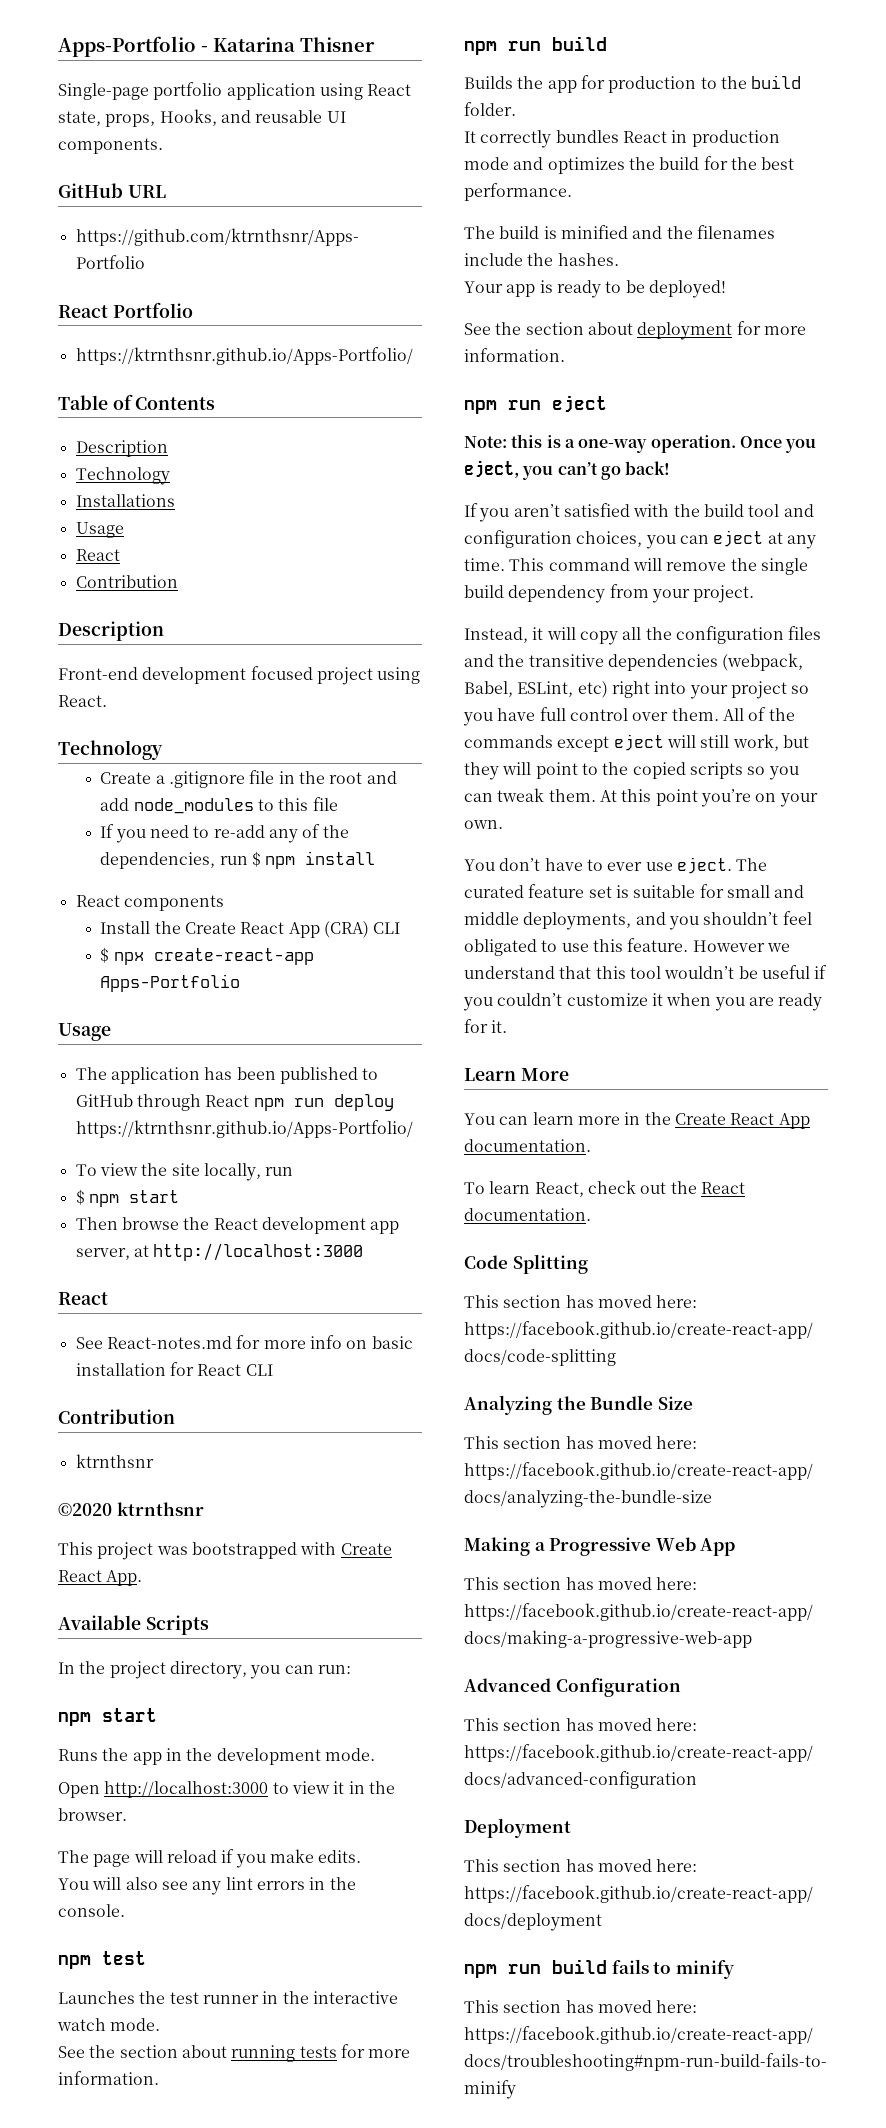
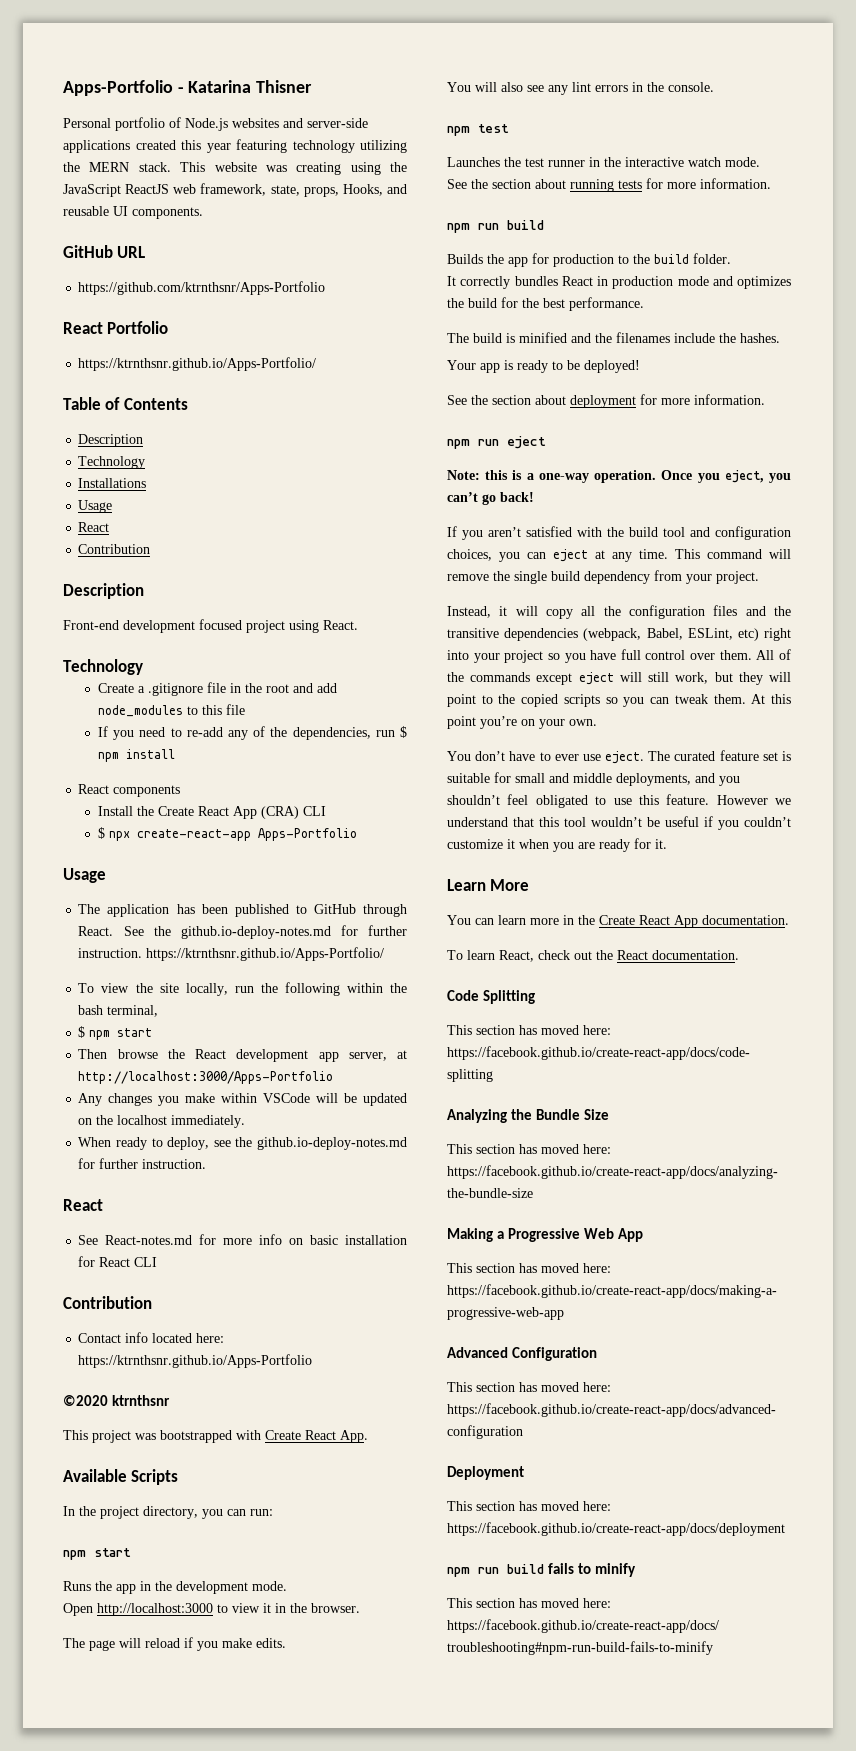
[58,82,412,100] Single-page portfolio application using React -> [63,117,368,131] [63,139,407,153] [63,162,407,175] [63,183,267,197] Personal portfolio of Node.js websites and server-side applications created this year featuring technology utilizing the MERN stack. This website was creating using the JavaScript ReactJS web framework,
[205,1094,394,1111] React npm run deploy -> [78,925,407,939] [78,948,143,958] React. See the github.io-deploy-notes.md for further instruction.
(294, 1171) none -> [260,982,407,996] [78,1005,159,1017] the following within the bash terminal,
[153,1243,364,1261] http://localhost:3000 -> [78,1071,334,1084] [78,1093,407,1106] [78,1115,246,1128] [78,1137,407,1150] [78,1158,207,1169] http://localhost:3000/Apps-Portfolio // Any changes you make within VSCode will be updated on the localhost immediately. // When ready to deploy, see the github.io-deploy-notes.md for further instruction.
[75,1454,154,1468] ktrnthsnr -> [78,1332,225,1343] [78,1354,313,1368] Contact info located here: https://ktrnthsnr.github.io/Apps-Portfolio

